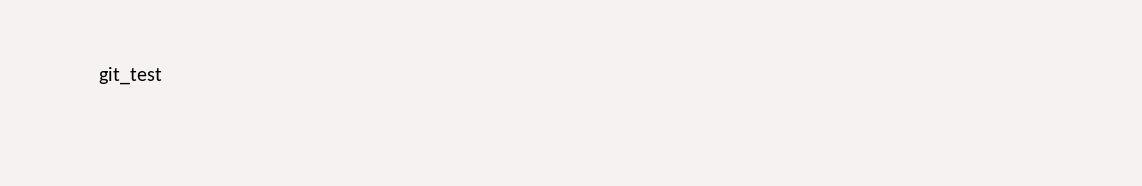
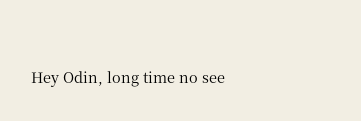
[99,67,162,85] git_test -> [31,71,225,87] Hey Odin, long time no see

